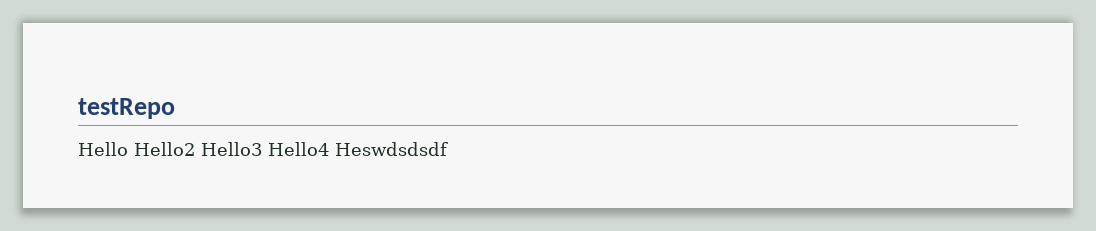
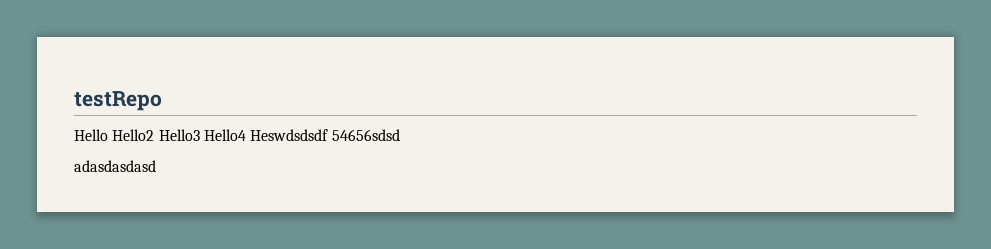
(448, 149) none -> [331,129,400,141] [74,160,156,172] 54656sdsd // adasdasdasd

